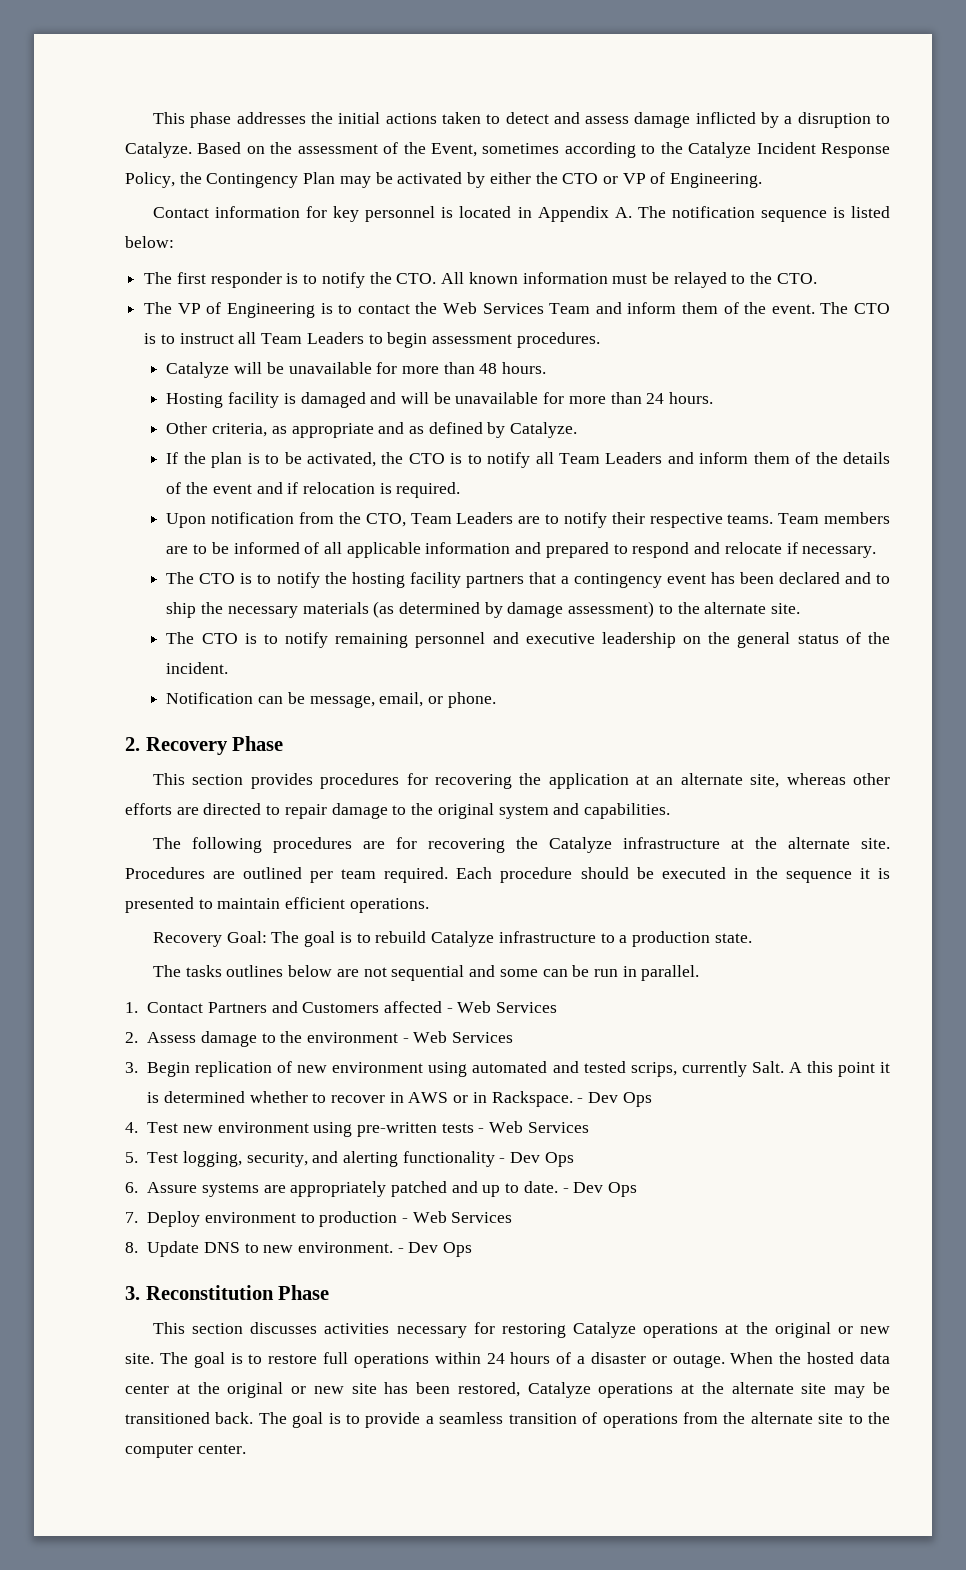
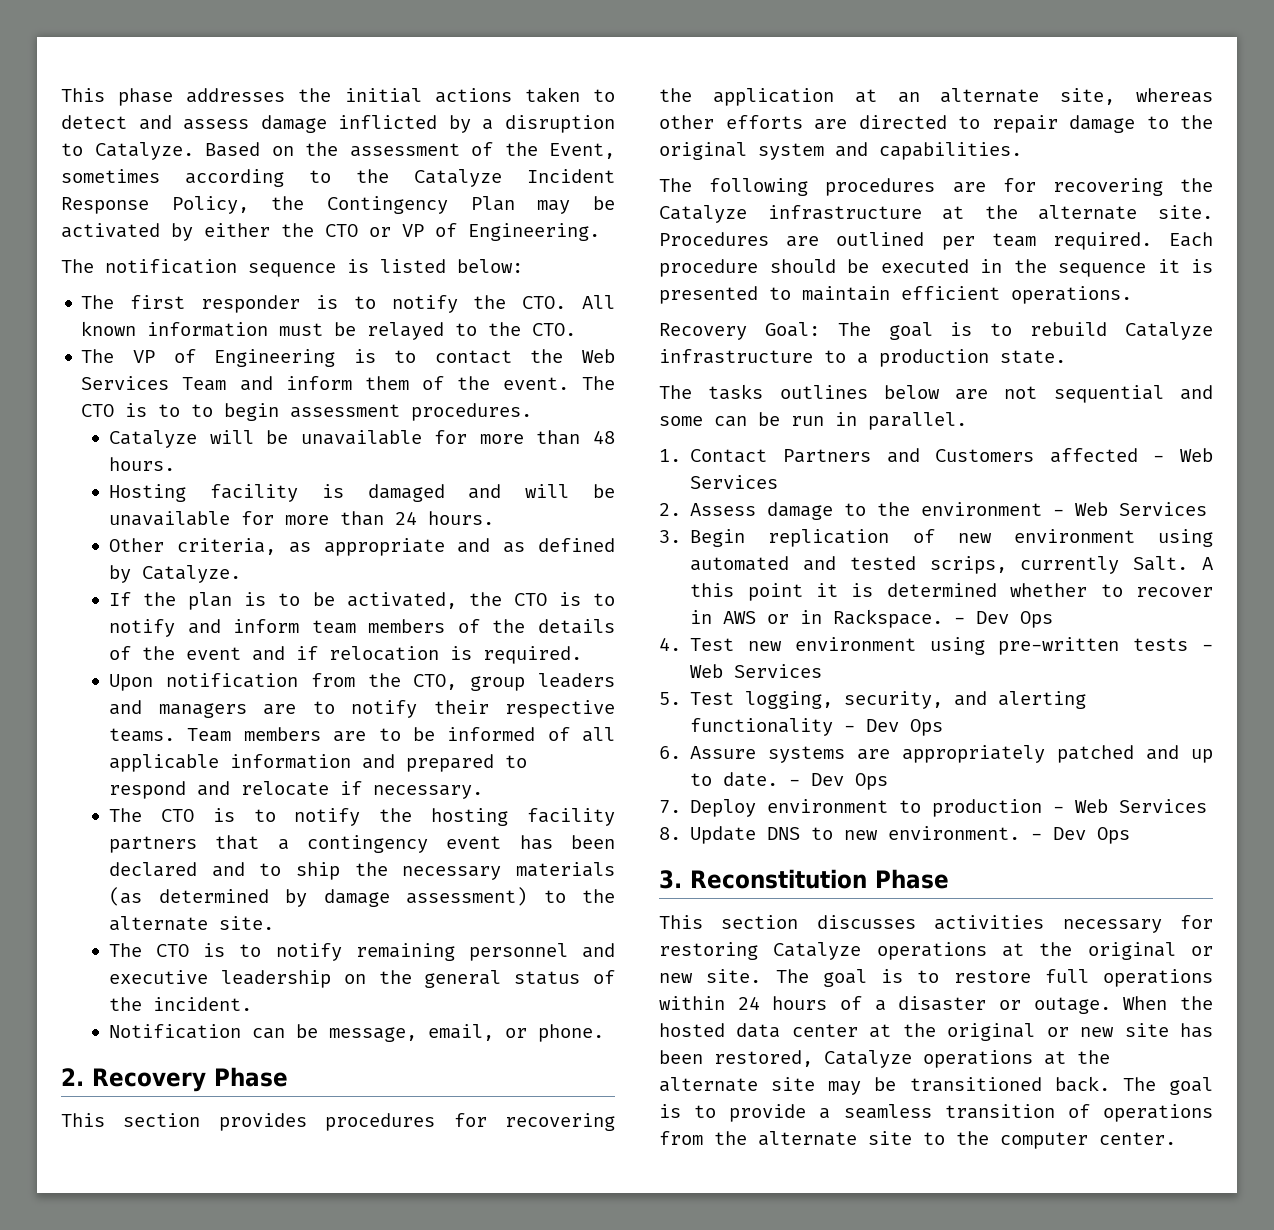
[152,206,632,222] Contact information for key personnel is located in Appendix A. -> (600, 232) none
[179,332,364,344] instruct all Team Leaders -> (181, 410) none
[535,452,790,464] all Team Leaders and inform them -> [187,619,446,634] and inform team members
[410,512,514,524] Team Leaders -> [470,673,615,691] [109,700,247,718] group leaders and managers

